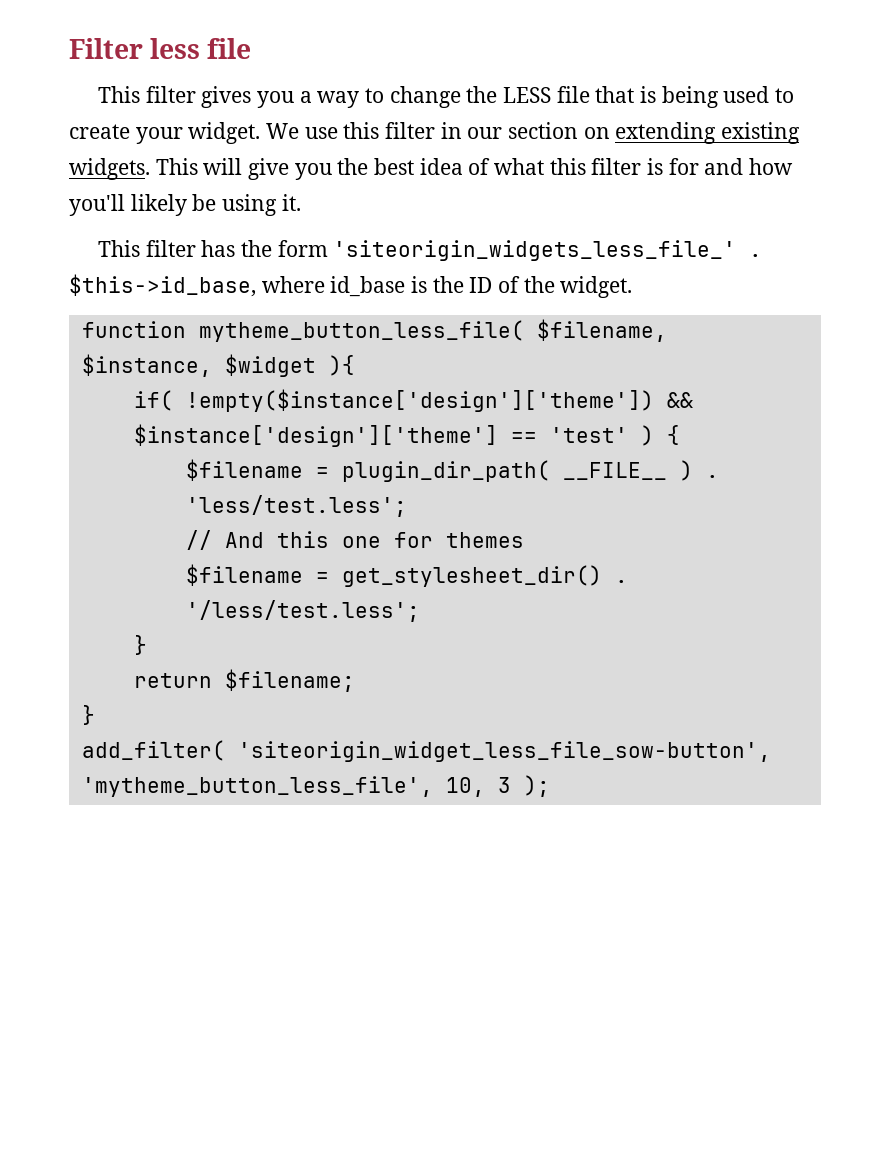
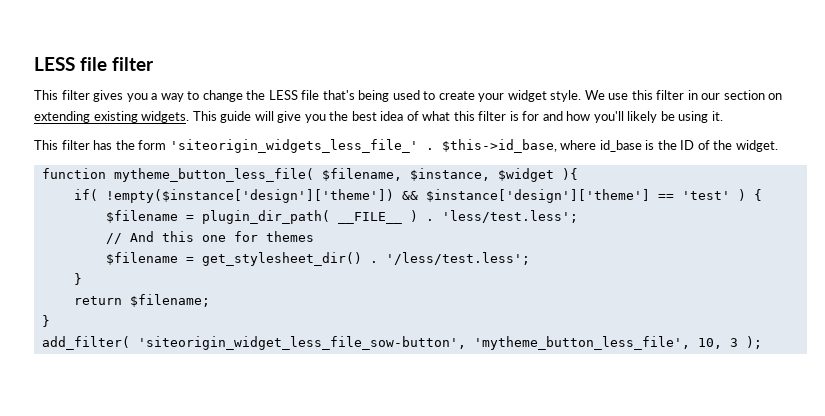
[69,38,252,59] Filter less file -> [34,57,154,71] LESS file filter
[595,86,656,103] that is -> [322,90,355,100] that's
[188,122,261,144] widget. -> [507,90,582,102] widget style.
(198, 166) none -> [220,111,252,123] guide

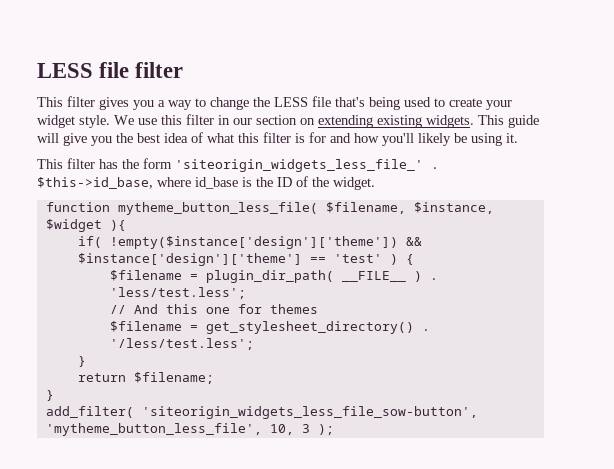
[201,252,362,266] get_stylesheet_dir() -> [205,321,414,334] get_stylesheet_directory()
[137,336,466,350] 'siteorigin_widget_less_file_sow-button', -> [141,406,478,419] 'siteorigin_widgets_less_file_sow-button',

